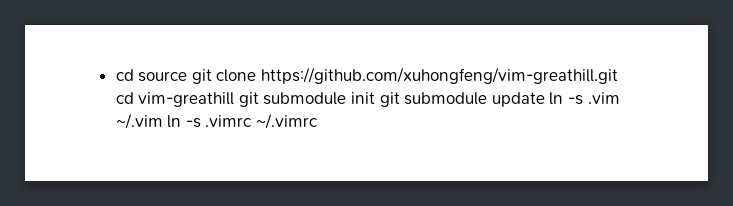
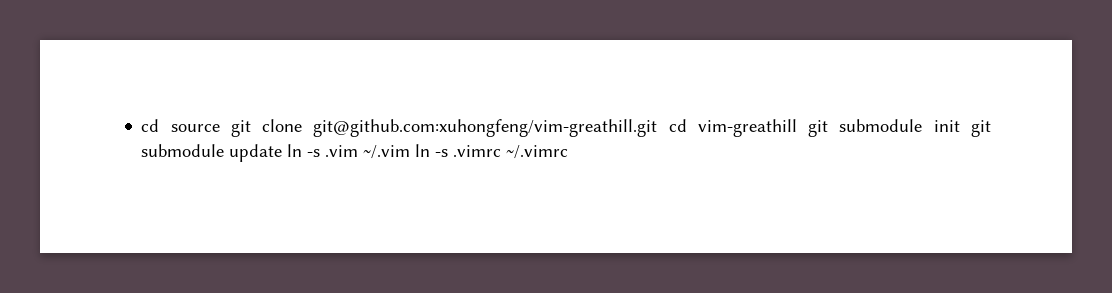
[261,67,619,84] https://github.com/xuhongfeng/vim-greathill.git -> [313,119,658,137] git@github.com:xuhongfeng/vim-greathill.git

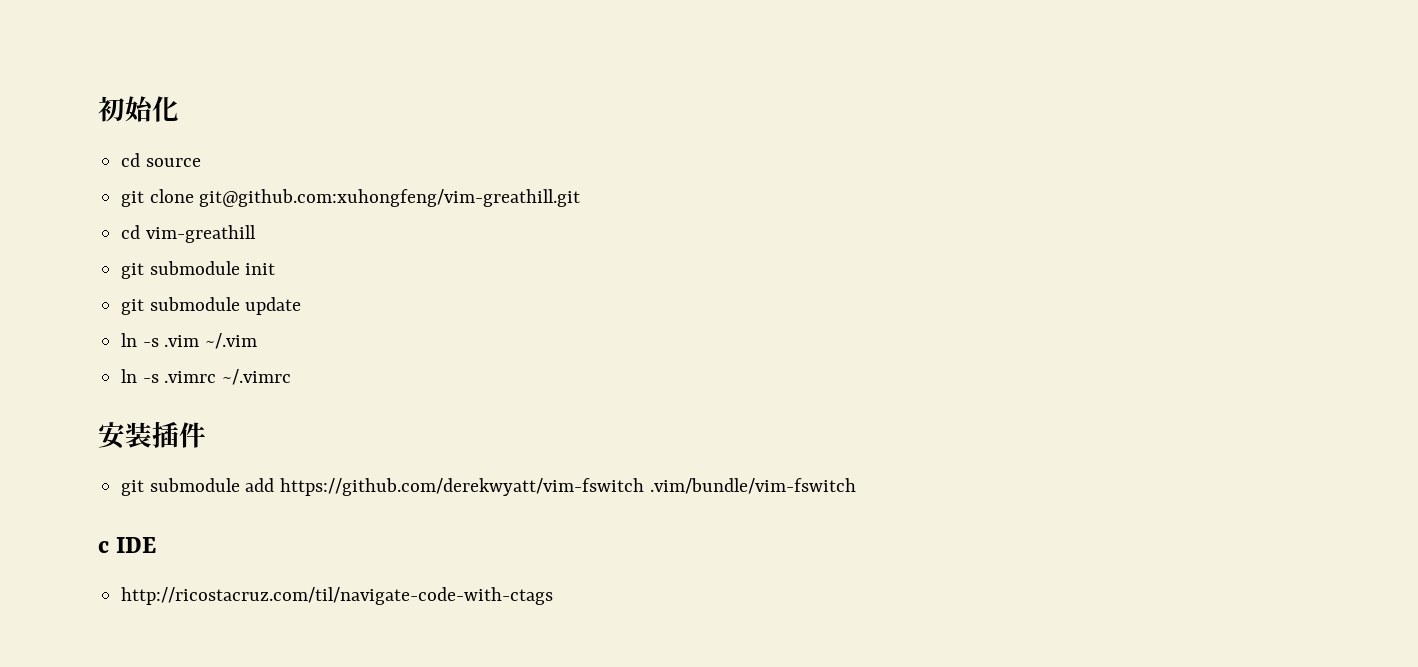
(141, 125) none -> [98,96,179,122] 初始化 //
(220, 128) none -> (201, 162) //
(658, 128) none -> (581, 198) //
(797, 128) none -> (256, 234) //
(960, 126) none -> (276, 269) //
(283, 153) none -> (302, 306) //
(411, 152) none -> (258, 341) //
(569, 152) none -> [98,421,206,449] [121,478,856,496] [98,537,157,553] [121,587,554,605] // 安装插件 // git submodule add https://github.com/derekwyatt/vim-fswitch .vim/bundle/vim-fswitch // c IDE // http://ricostacruz.com/til/navigate-code-with-ctags

